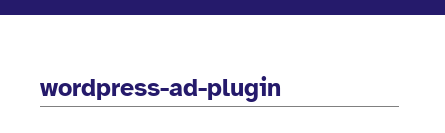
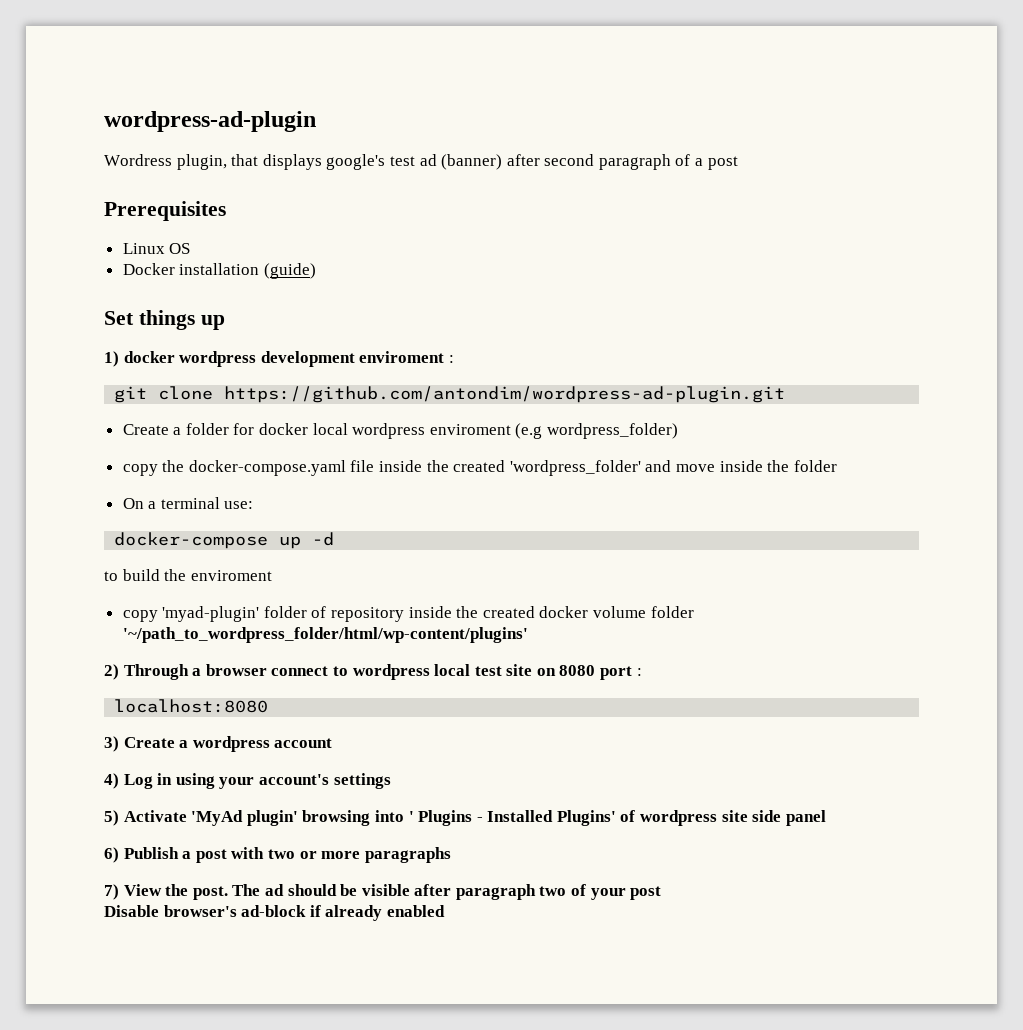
(281, 89) none -> [104,154,738,170] [104,201,226,221] [122,243,191,254] [122,263,316,279] [104,310,225,330] [104,351,454,367] [114,386,786,403] [122,423,679,439] [122,460,837,476] [122,497,254,509] [114,532,335,549] [104,569,272,581] [122,606,694,622] [122,627,528,643] [104,664,642,680] [114,699,269,713] [104,736,333,752] [104,773,391,789] [104,810,826,826] [104,847,451,863] [104,884,662,900] [104,905,445,921] // Wordress plugin, that displays google's test ad (banner) after second paragraph of a post // Prerequisites // Linux OS // Docker installation (guide) // Set things up // 1) docker wordpress development enviroment : // git clone https://github.com/antondim/wordpress-ad-plugin.git // Create a folder for docker local wordpress enviroment (e.g wordpress_folder) // copy the docker-compose.yaml file inside the created 'wordpress_folder' and move inside the folder // On a terminal use: // docker-compose up -d // to build the enviroment // copy 'myad-plugin' folder of repository inside the created docker volume folder '~/path_to_wordpress_folder/html/wp-content/plugins' // 2) Through a browser connect to wordpress local test site on 8080 port : // localhost:8080 // 3) Create a wordpress account // 4) Log in using your account's settings // 5) Activate 'MyAd plugin' browsing into ' Plugins - Installed Plugins' of wordpress site side panel // 6) Publish a post with two or more paragraphs // 7) View the post. The ad should be visible after paragraph two of your post // Disable browser's ad-block if already enabled

